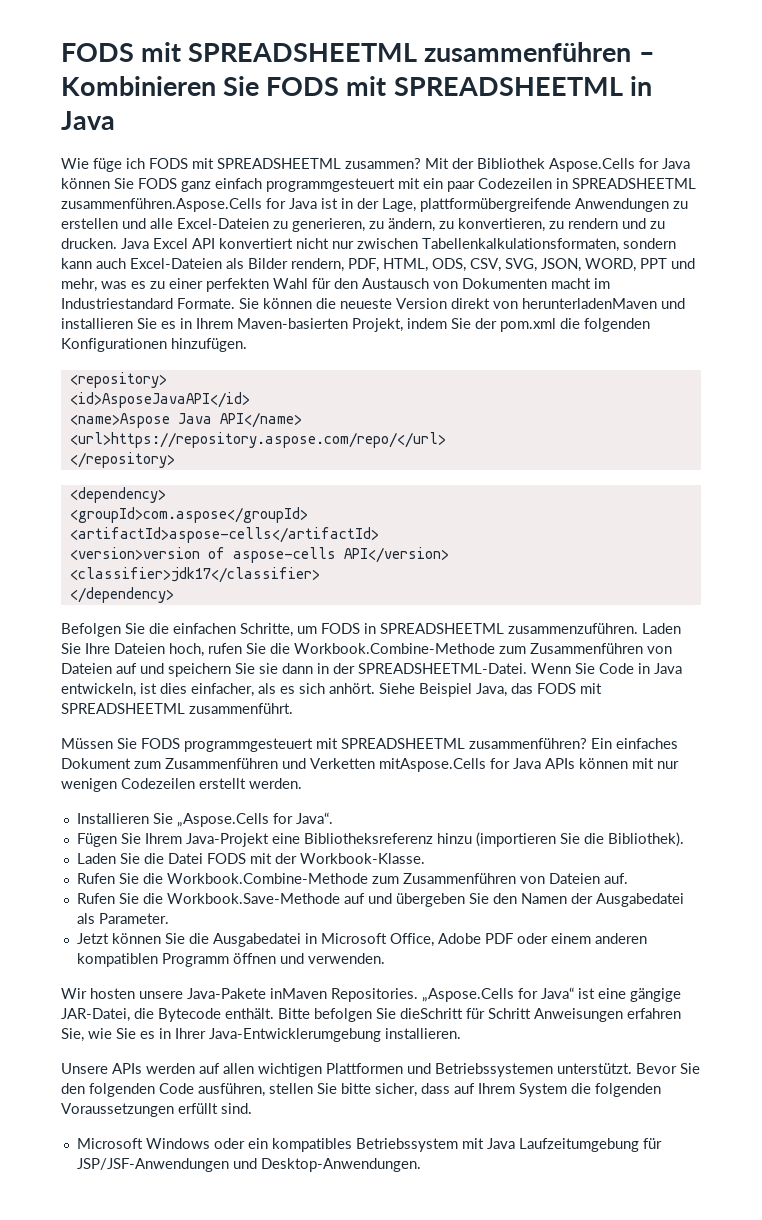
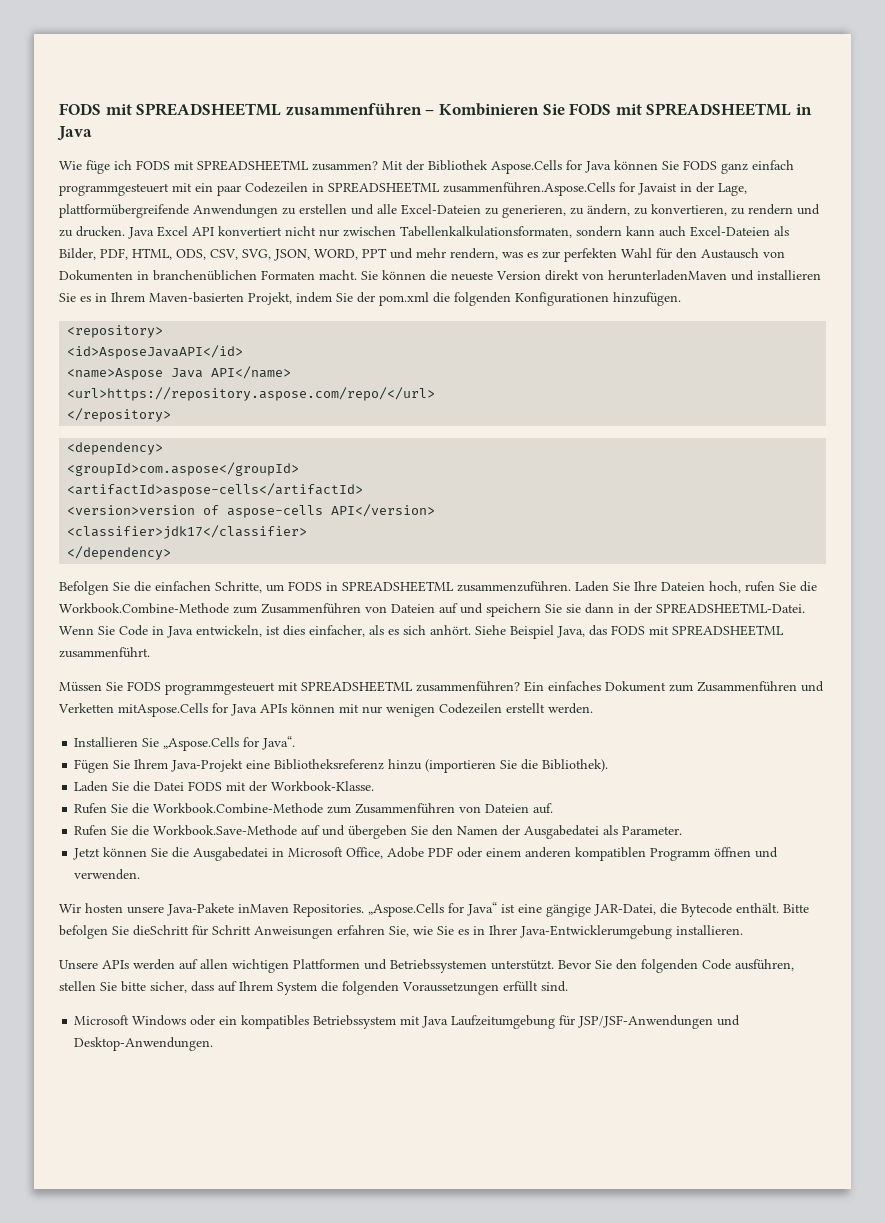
[289,198,338,209] Java ist -> [638,183,677,195] Javaist
[248,258,344,272] Bilder rendern, -> [59,248,96,260] Bilder,
[61,278,203,292] mehr, was es zu einer -> [416,248,560,260] mehr rendern, was es zur
[551,278,610,289] [61,298,235,309] macht im Industriestandard Formate. -> [137,270,357,281] in branchenüblichen Formaten macht.

